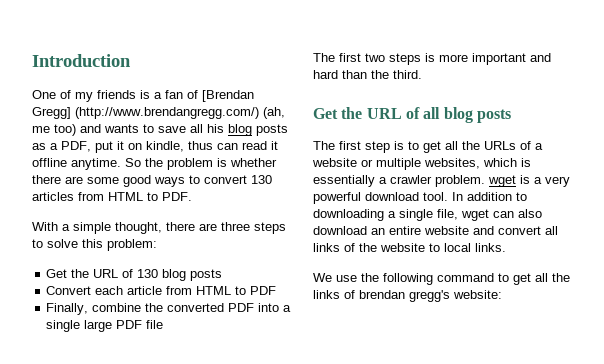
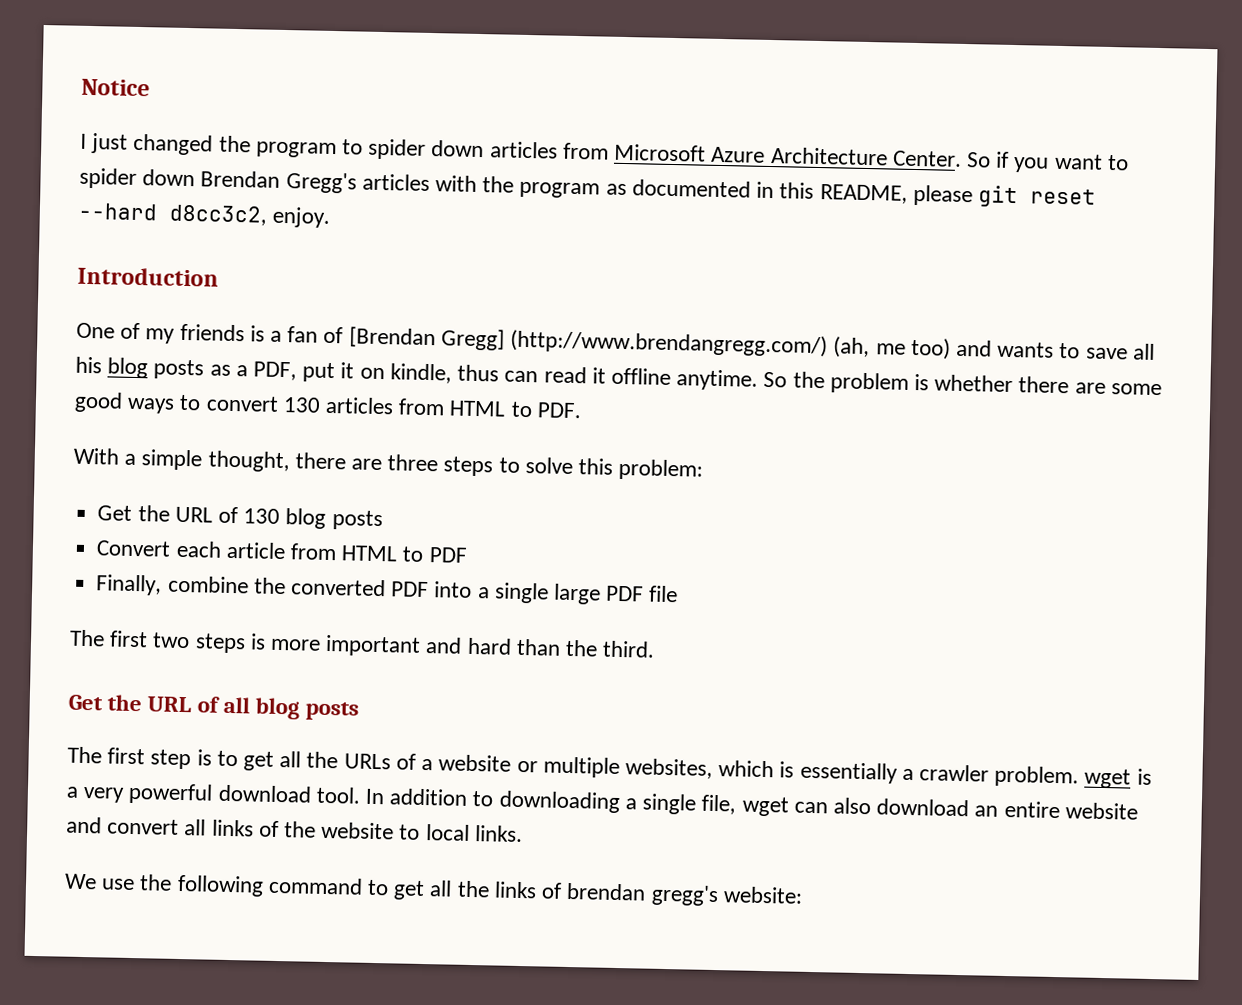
(32, 60) none -> [81,78,150,97] [80,133,1129,173] [79,167,1096,208] [78,202,332,228] Notice // I just changed the program to spider down articles from Microsoft Azure Architecture Center. So if you want to spider down Brendan Gregg's articles with the program as documented in this README, please git reset --hard d8cc3c2, enjoy. //

